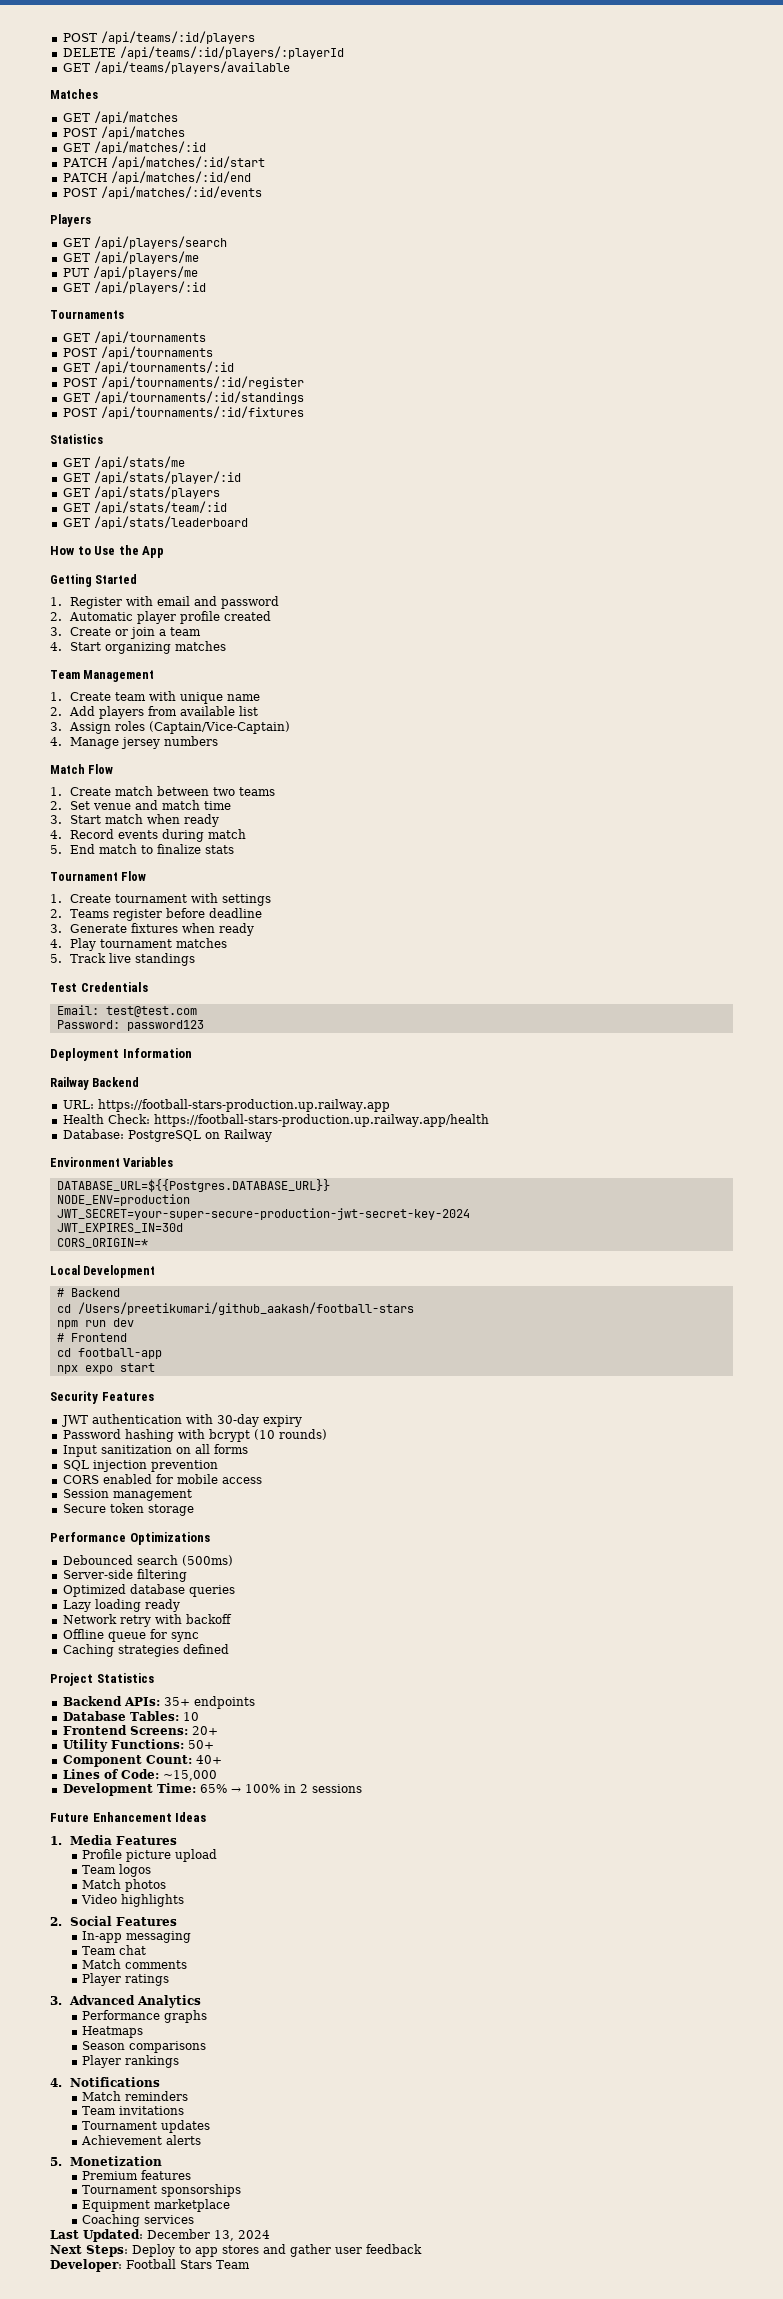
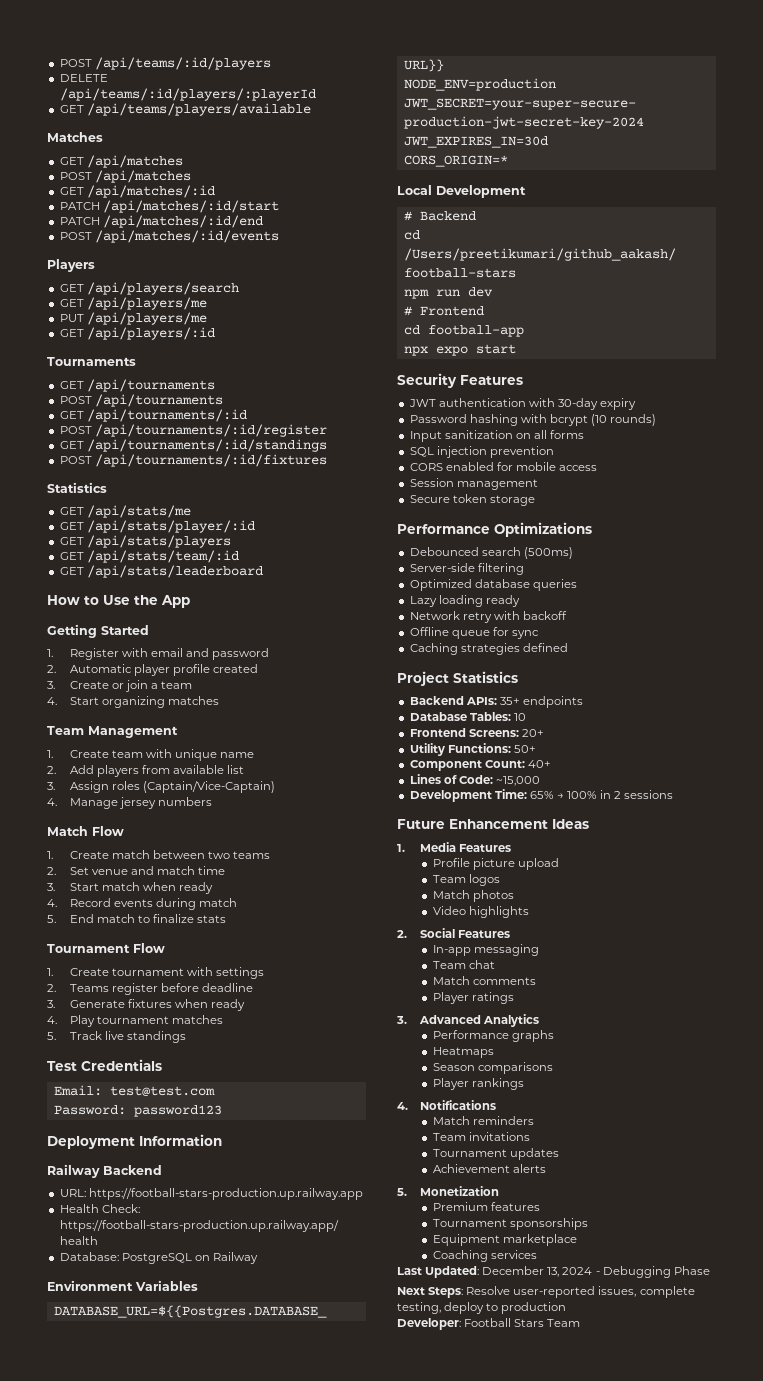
(270, 2234) none -> [595,1266,710,1278] - Debugging Phase
[132,2244,422,2257] Deploy to app stores and gather user feedback -> [466,1286,695,1298] [397,1302,567,1314] Resolve user-reported issues, complete testing, deploy to production

